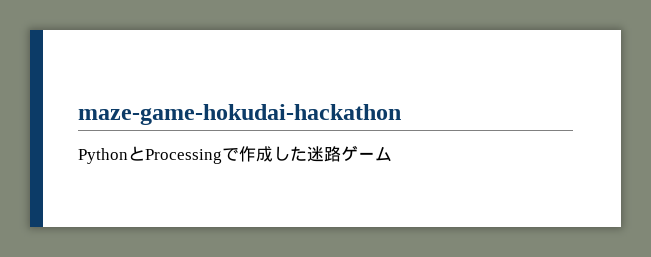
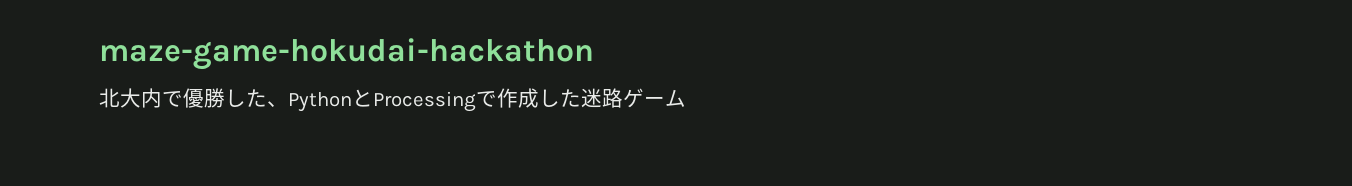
(401, 114) none -> [99,88,288,108] 北大内で優勝した、

